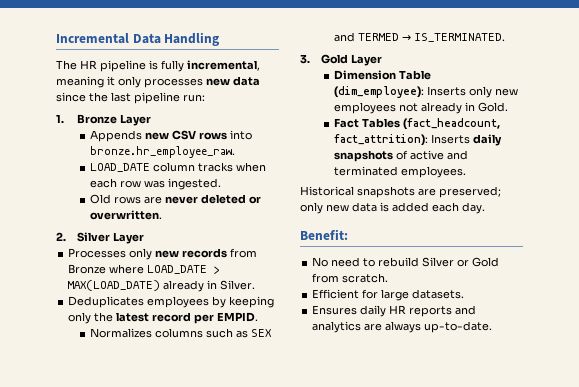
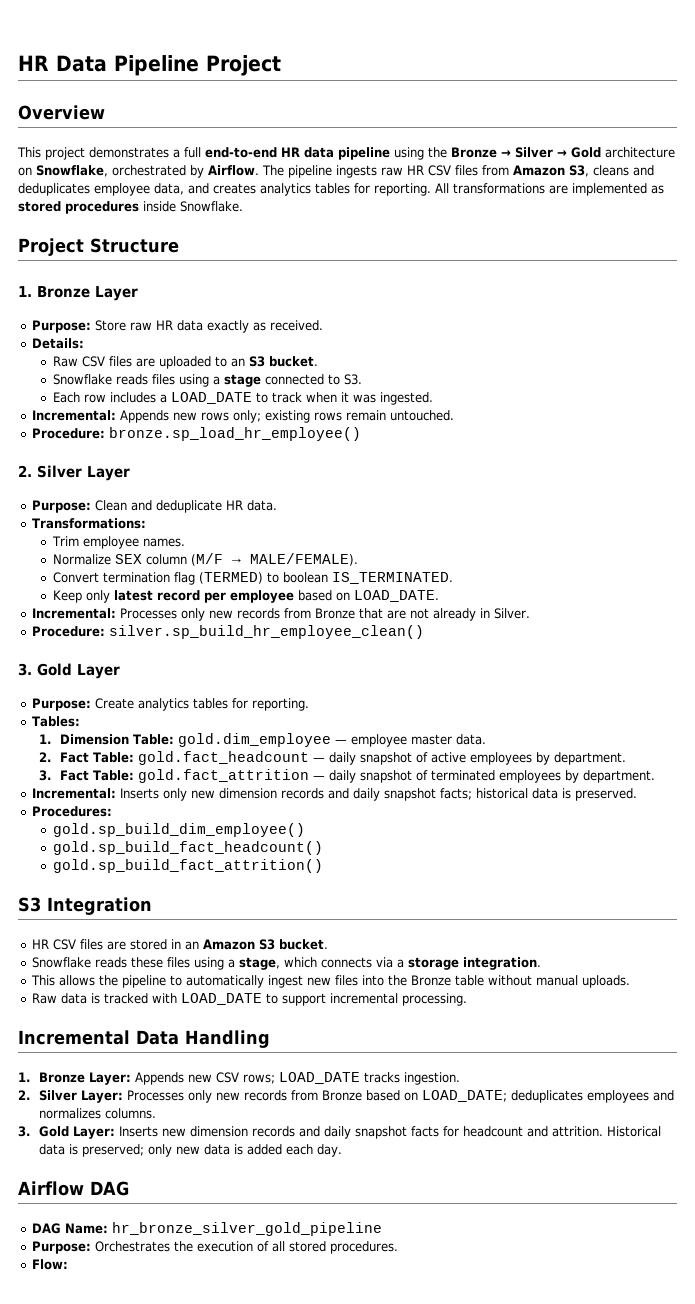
[56,32,220,46] [56,60,260,72] [56,76,260,88] [56,92,205,104] [56,114,152,126] [89,130,252,142] [89,146,235,158] [89,162,266,172] [89,178,221,190] [89,194,261,204] [89,210,162,220] [56,232,145,244] [68,248,258,260] [68,264,220,274] [68,280,161,291] Incremental Data Handling // The HR pipeline is fully incremental, meaning it only processes new data since the last pipeline run: // 1. Bronze Layer // Appends new CSV rows into bronze.hr_employee_raw. // LOAD_DATE column tracks when each row was ingested. // Old rows are never deleted or overwritten. // 2. Silver Layer // Processes only new records from Bronze where LOAD_DATE > MAX(LOAD_DATE) -> [18,55,281,76] [18,105,105,120] [17,147,675,160] [18,165,654,178] [18,183,664,196] [18,201,243,214] [18,238,179,256] [18,286,138,301] [32,320,324,333] [32,338,85,349] [53,356,319,369] [53,374,363,387] [53,392,434,405] [32,410,455,423] [32,427,362,441] [18,465,130,481] [32,500,278,513] [32,518,147,529] [52,536,186,549] [53,553,359,566] [53,572,454,585] [53,590,440,603] [32,608,430,621] HR Data Pipeline Project // Overview // This project demonstrates a full end-to-end HR data pipeline using the Bronze → Silver → Gold architecture on Snowflake, orchestrated by Airflow. The pipeline ingests raw HR CSV files from Amazon S3, cleans and deduplicates employee data, and creates analytics tables for reporting. All transformations are implemented as stored procedures inside Snowflake. // Project Structure // 1. Bronze Layer // Purpose: Store raw HR data exactly as received. // Details: // Raw CSV files are uploaded to an S3 bucket. // Snowflake reads files using a stage connected to S3. // Each row includes a LOAD_DATE to track when it was ingested. // Incremental: Appends new rows only; existing rows remain untouched. // Procedure: bronze.sp_load_hr_employee() // 2. Silver Layer // Purpose: Clean and deduplicate HR data. // Transformations: // Trim employee names. // Normalize SEX column (M/F → MALE/FEMALE). // Convert termination flag (TERMED) to boolean IS_TERMINATED. // Keep only latest record per employee based on LOAD_DATE. // Incremental: Processes only new records from Bronze that are not
[68,296,275,308] [68,312,259,324] [89,328,272,338] [333,32,505,42] [300,54,383,66] [333,70,431,80] [333,86,518,98] [333,102,508,114] [333,118,500,130] [333,134,502,146] [333,150,468,162] [333,166,466,178] [300,186,436,198] Deduplicates employees by keeping only the latest record per EMPID. // Normalizes columns such as SEX and TERMED → IS_TERMINATED. // 3. Gold Layer // Dimension Table (dim_employee): Inserts only new employees not already in Gold. // Fact Tables (fact_headcount, fact_attrition): Inserts daily snapshots of active and terminated employees. // Historical snapshots are -> [32,625,425,639] [18,663,120,679] [32,698,310,711] [32,716,81,727] [38,733,486,747] [38,751,626,765] [38,769,655,783] [32,788,638,801] [32,806,113,817] [53,823,306,837] [53,841,324,855] [53,859,324,873] [18,897,152,915] [32,939,329,950] [32,957,542,970] [31,975,631,988] [32,993,468,1006] [18,1030,270,1048] [18,1072,460,1085] [18,1090,674,1103] [38,1108,156,1119] [18,1126,661,1139] [38,1144,78,1155] Procedure: silver.sp_build_hr_employee_clean() // 3. Gold Layer // Purpose: Create analytics tables for reporting. // Tables: // 1. Dimension Table: gold.dim_employee — employee master data. // 2. Fact Table: gold.fact_headcount — daily snapshot of active employees by department. // 3. Fact Table: gold.fact_attrition — daily snapshot of terminated employees by department. // Incremental: Inserts only new dimension records and daily snapshot facts; historical data is preserved. // Procedures: // gold.sp_build_dim_employee() // gold.sp_build_fact_headcount() // gold.sp_build_fact_attrition() // S3 Integration // HR CSV files are stored in an Amazon S3 bucket. // Snowflake reads these files using a stage, which connects via a storage integration. // This allows the pipeline to automatically ingest new files into the Bronze table without manual uploads. // Raw data is tracked with LOAD_DATE to support incremental processing. // Incremental Data Handling // 1. Bronze Layer: Appends new CSV rows; LOAD_DATE tracks ingestion. // 2. Silver Layer: Processes only new records from Bronze based on LOAD_DATE; deduplicates employees and normalizes columns. // 3. Gold Layer: Inserts new dimension records and daily snapshot facts for headcount and attrition. Historical data is
[300,229,348,240] [312,257,500,267] [312,273,389,283] [312,289,465,301] [312,305,477,317] [312,321,493,333] Benefit: // No need to rebuild Silver or Gold from scratch. // Efficient for large datasets. // Ensures daily HR reports and analytics are always up-to-date. -> [18,1181,129,1196] [32,1222,383,1236] [32,1241,399,1254] [32,1259,69,1270] Airflow DAG // DAG Name: hr_bronze_silver_gold_pipeline // Purpose: Orchestrates the execution of all stored procedures. // Flow:

